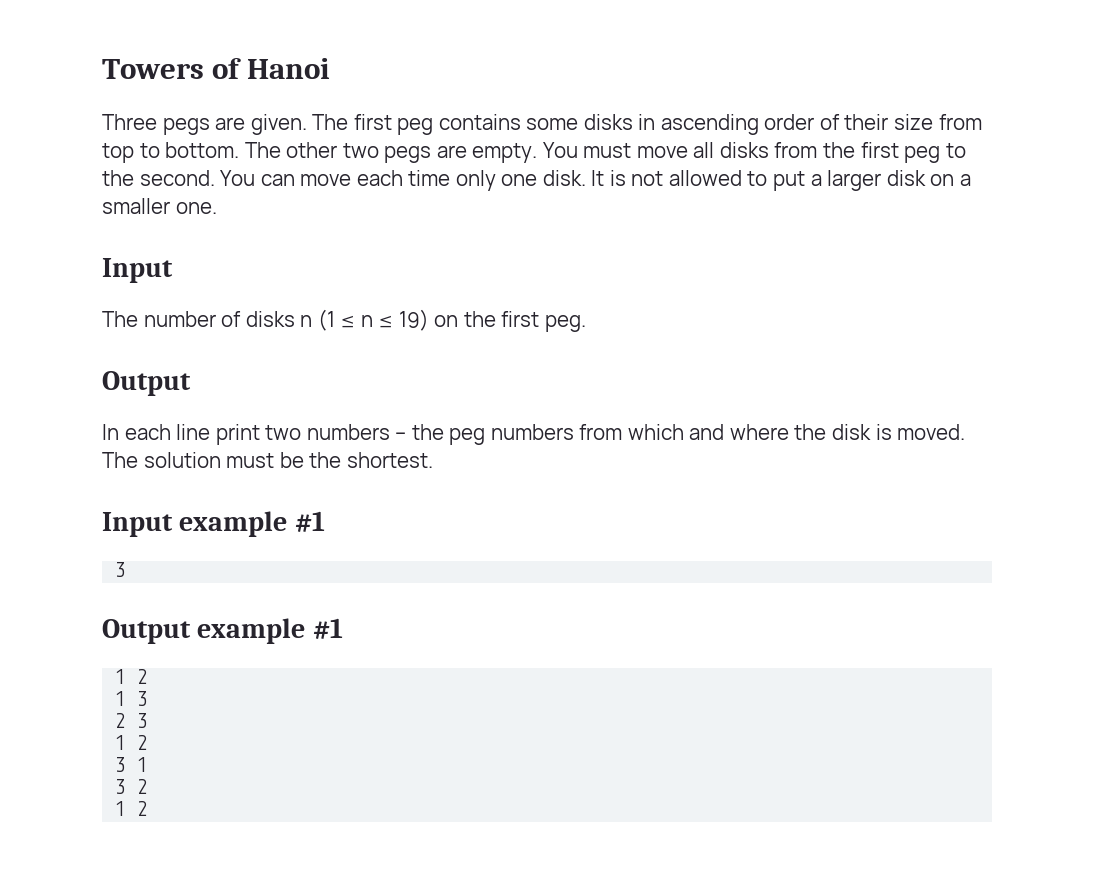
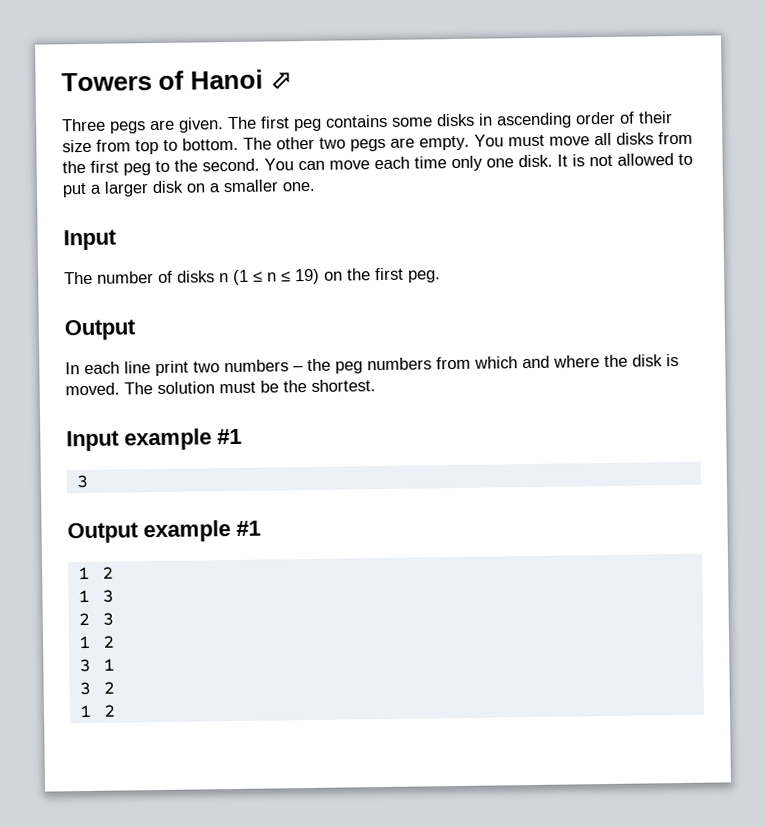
(330, 68) none -> [269,72,293,90] ⬀

